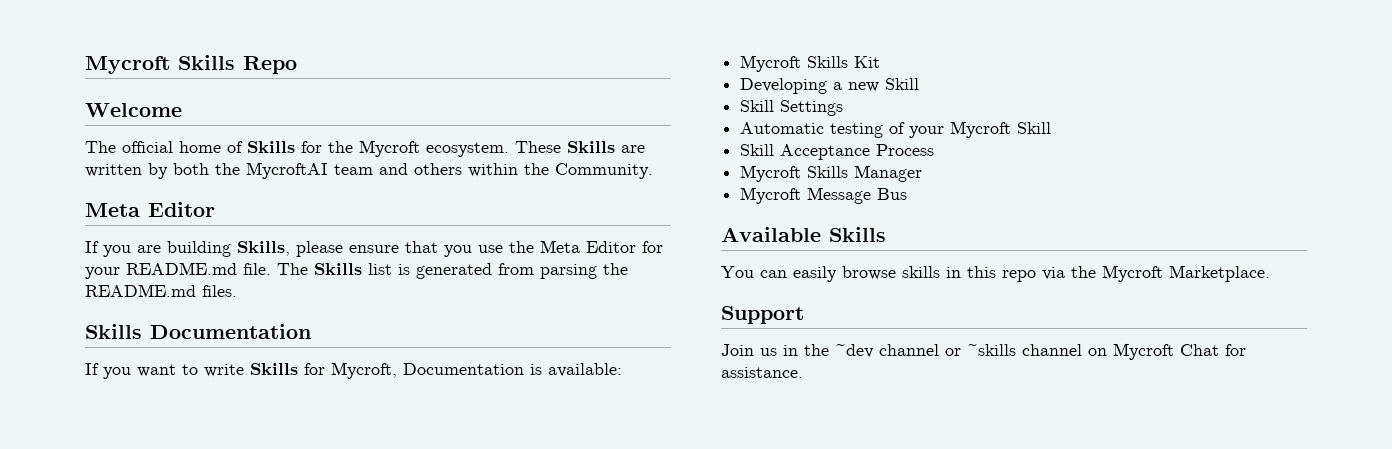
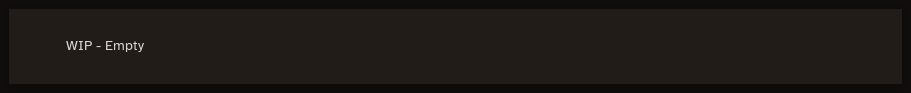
[85,55,297,74] [85,103,182,117] [85,140,645,157] [85,162,653,179] [85,202,215,217] [85,240,663,257] [85,262,628,279] [85,284,237,297] [85,324,311,339] [85,362,622,379] [740,55,881,72] [740,78,920,94] [740,100,844,116] [740,121,1052,138] [740,144,935,160] [740,165,923,182] [740,187,908,204] [721,227,886,242] [721,265,1270,282] [721,306,804,324] [721,343,1246,360] [721,367,803,378] Mycroft Skills Repo // Welcome // The official home of Skills for the Mycroft ecosystem. These Skills are written by both the MycroftAI team and others within the Community. // Meta Editor // If you are building Skills, please ensure that you use the Meta Editor for your README.md file. The Skills list is generated from parsing the README.md files. // Skills Documentation // If you want to write Skills for Mycroft, Documentation is available: // Mycroft Skills Kit // Developing a new Skill // Skill Settings // Automatic testing of your Mycroft Skill // Skill Acceptance Process // Mycroft Skills Manager // Mycroft Message Bus // Available Skills // You can easily browse skills in this repo via the Mycroft Marketplace. // Support // Join us in the ~dev channel or ~skills channel on Mycroft Chat for assistance. -> [66,41,144,52] WIP - Empty

